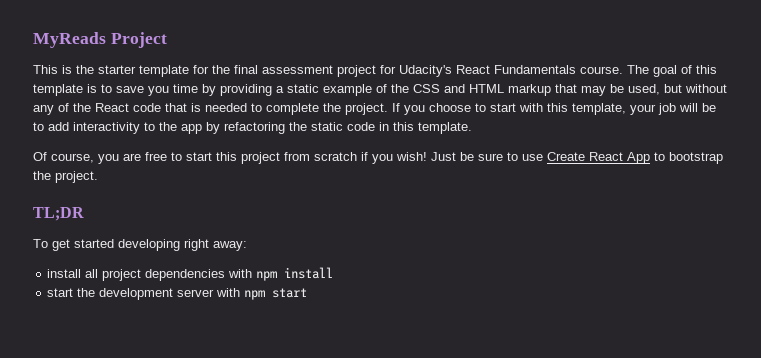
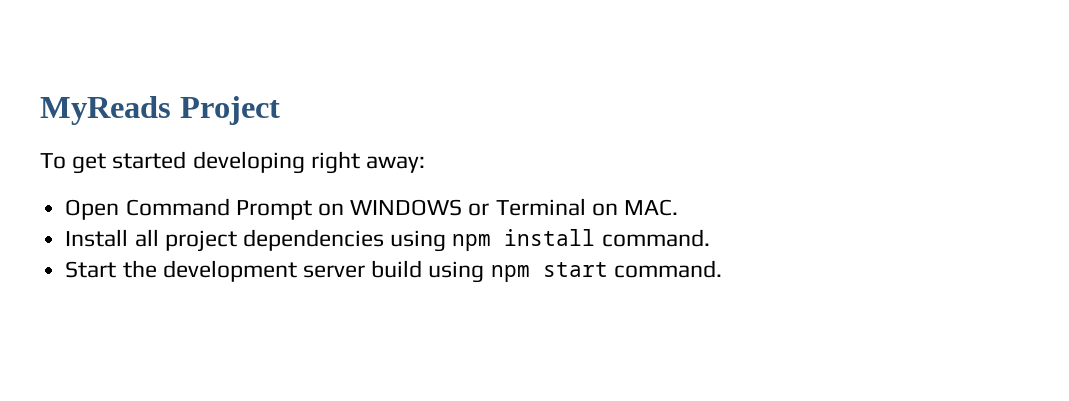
[33,65,717,77] [33,84,727,96] [33,103,716,115] [33,122,472,134] [33,152,723,164] [33,171,98,183] [33,207,84,221] // This is the starter template for the final assessment project for Udacity's React Fundamentals course. The goal of this template is to save you time by providing a static example of the CSS and HTML markup that may be used, but without any of the React code that is needed to complete the project. If you choose to start with this template, your job will be to add interactivity to the app by refactoring the static code in this template. // Of course, you are free to start this project from scratch if you wish! Just be sure to use Create React App to bootstrap the project. // TL;DR -> (280, 110) none
[47,269,82,278] install -> [65,198,678,220] [65,229,129,247] Open Command Prompt on WINDOWS or Terminal on MAC. // Install
[228,269,253,278] with -> [390,230,447,252] using
[47,288,74,297] // start -> [601,229,710,247] [65,261,117,278] command. // Start
[216,288,241,297] with -> [371,260,485,283] build using
(308, 293) none -> [613,260,722,278] command.

